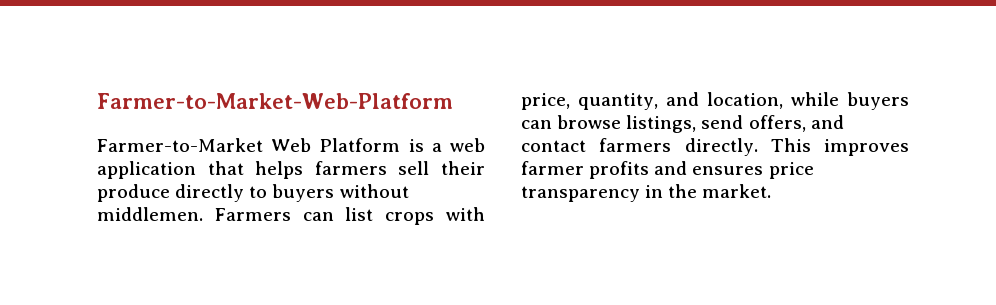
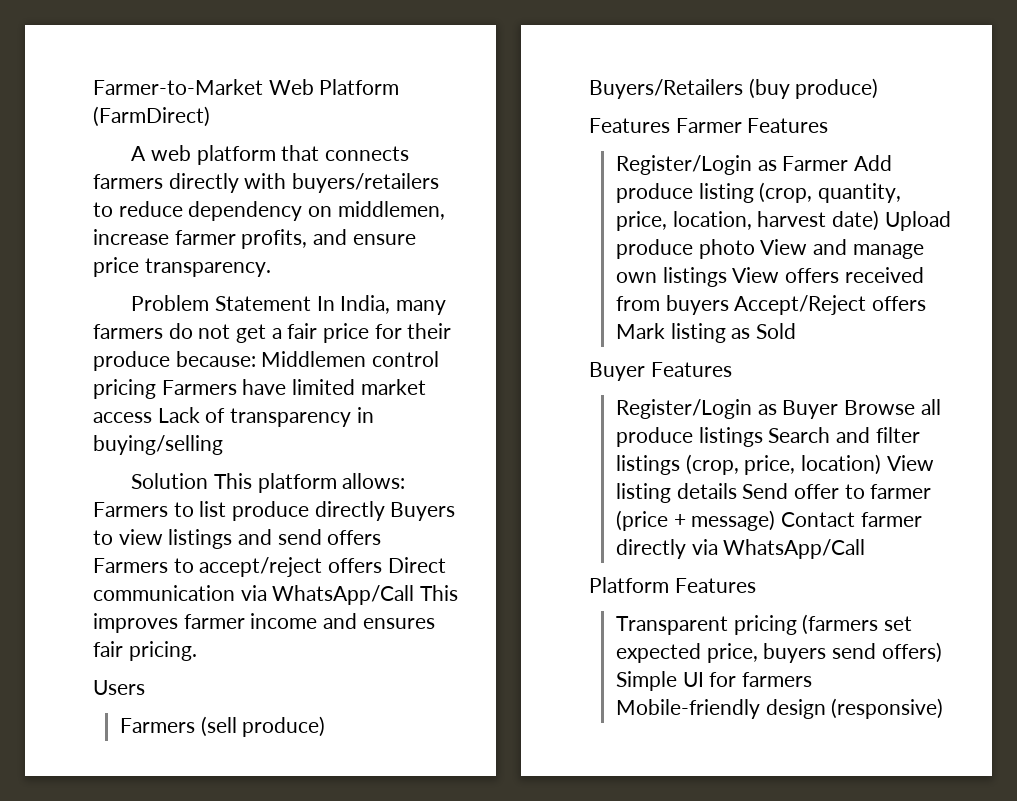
[97,93,453,109] Farmer-to-Market-Web-Platform // -> (93, 87) none
[408,138,485,152] [97,161,486,179] [97,184,409,202] [97,207,486,225] [521,92,909,110] [521,115,844,133] [521,138,758,156] is a web application that helps farmers sell their produce directly to buyers without middlemen. Farmers can list crops with price, quantity, and location, while buyers can browse listings, send offers, and contact farmers directly. -> [93,106,210,127] [131,145,410,165] [93,173,440,193] [93,201,445,221] [93,229,416,249] [93,257,271,277] [131,295,447,315] [93,323,452,343] [93,351,440,371] [93,379,426,399] [93,407,374,427] [93,435,223,455] [131,473,406,493] [93,501,456,521] [93,529,382,549] [93,557,446,577] [93,585,415,605] (FarmDirect) // A web platform that connects farmers directly with buyers/retailers to reduce dependency on middlemen, increase farmer profits, and ensure price transparency. // Problem Statement In India, many farmers do not get a fair price for their produce because: Middlemen control pricing Farmers have limited market access Lack of transparency in buying/selling // Solution This platform allows: Farmers to list produce directly Buyers to view listings and send offers Farmers to accept/reject offers Direct communication via WhatsApp/Call
[589,161,650,179] profits -> [250,613,318,629] income
[768,162,814,179] [521,184,772,202] price transparency in the market. -> [93,641,197,661] [93,680,145,695] [119,716,326,737] [589,78,879,99] [589,118,829,133] [615,155,892,175] [615,182,901,203] [615,210,951,231] [615,239,924,259] [615,267,924,287] [615,295,926,315] [615,323,796,343] [589,362,732,381] [615,399,941,419] [615,427,920,447] [615,454,934,475] [615,483,932,503] [615,510,922,531] [615,539,866,559] [589,577,756,593] [615,614,912,635] [615,642,942,663] [615,671,812,691] [615,698,944,719] fair pricing. // Users // Farmers (sell produce) // Buyers/Retailers (buy produce) // Features Farmer Features // Register/Login as Farmer Add produce listing (crop, quantity, price, location, harvest date) Upload produce photo View and manage own listings View offers received from buyers Accept/Reject offers Mark listing as Sold // Buyer Features // Register/Login as Buyer Browse all produce listings Search and filter listings (crop, price, location) View listing details Send offer to farmer (price + message) Contact farmer directly via WhatsApp/Call // Platform Features // Transparent pricing (farmers set expected price, buyers send offers) Simple UI for farmers Mobile-friendly design (responsive)

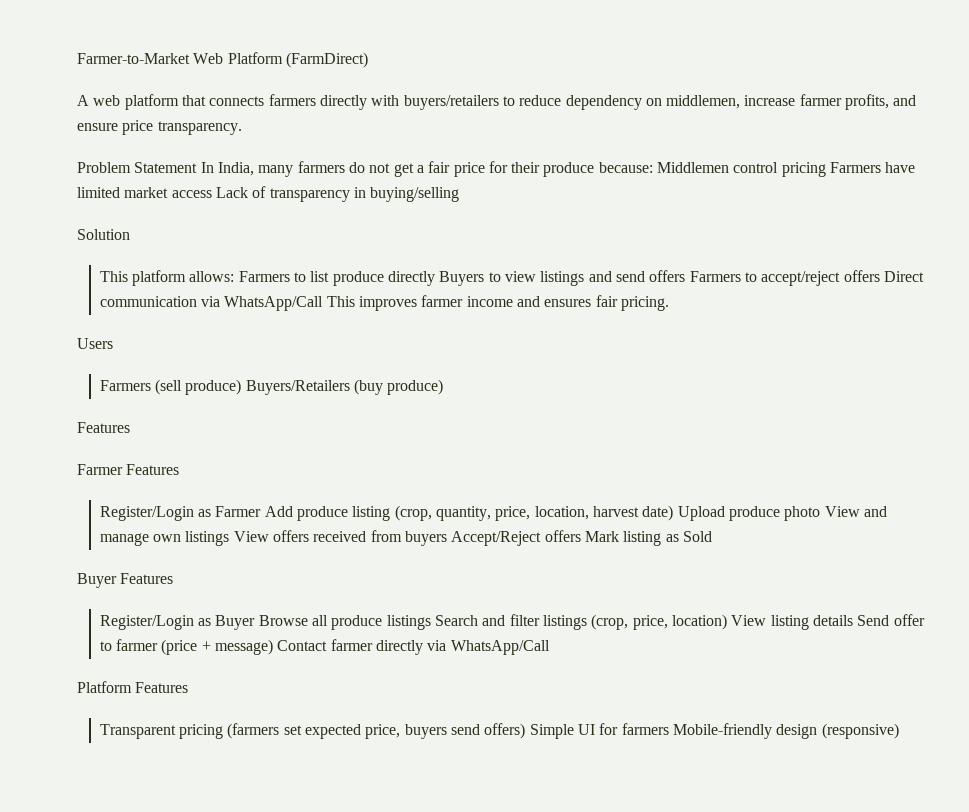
(209, 481) none -> (130, 234) //
(326, 726) // -> (242, 387) none
(670, 125) none -> (130, 427) //

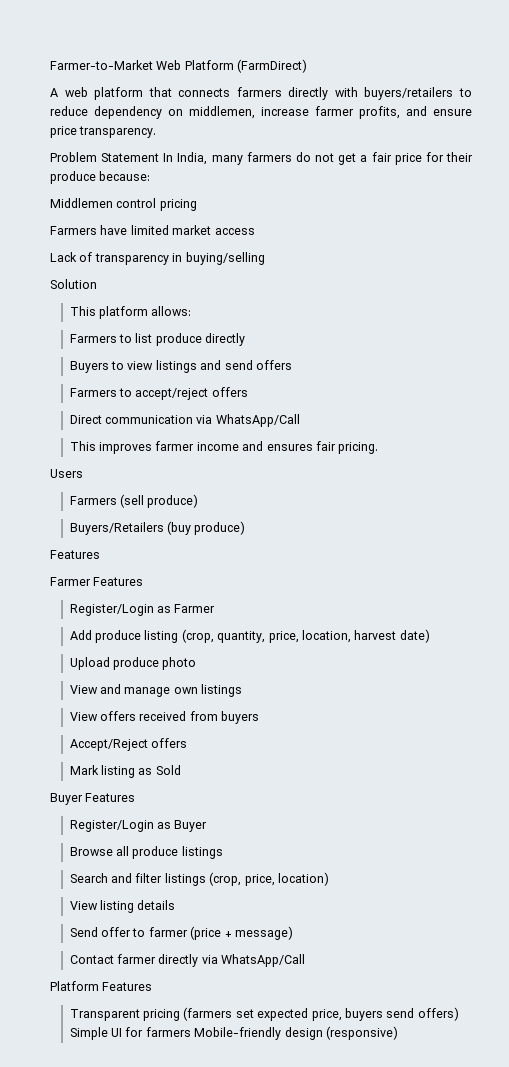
(653, 167) none -> (151, 176) //
(826, 169) none -> (197, 205) //
(212, 194) none -> (255, 231) //
(235, 276) none -> (192, 311) //
(436, 278) none -> (246, 339) //
(686, 276) none -> (292, 365) //
(880, 276) none -> (248, 392) //
(324, 303) none -> (300, 420) //
(242, 387) none -> (199, 501) //
(262, 511) none -> (216, 608) //
(674, 513) none -> (430, 636) //
(821, 513) none -> (197, 663) //
(230, 538) none -> (243, 690) //
(448, 538) none -> (260, 717) //
(581, 536) none -> (188, 743) //
(256, 622) none -> (208, 826) //
(431, 622) none -> (223, 852) //
(727, 622) none -> (329, 879) //
(853, 620) none -> (176, 905) //
(274, 647) none -> (293, 933) //

